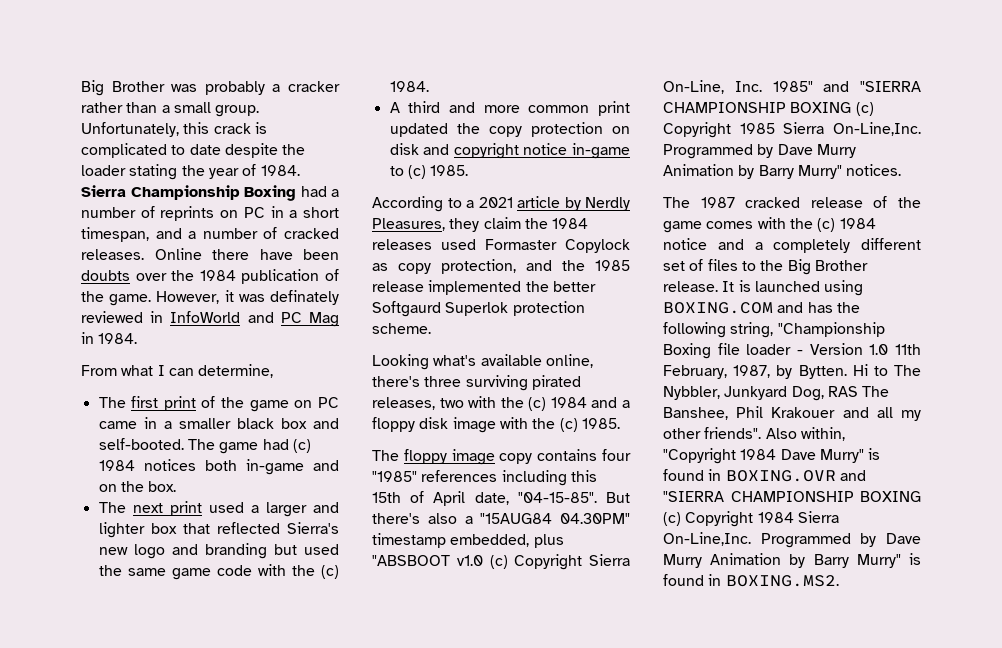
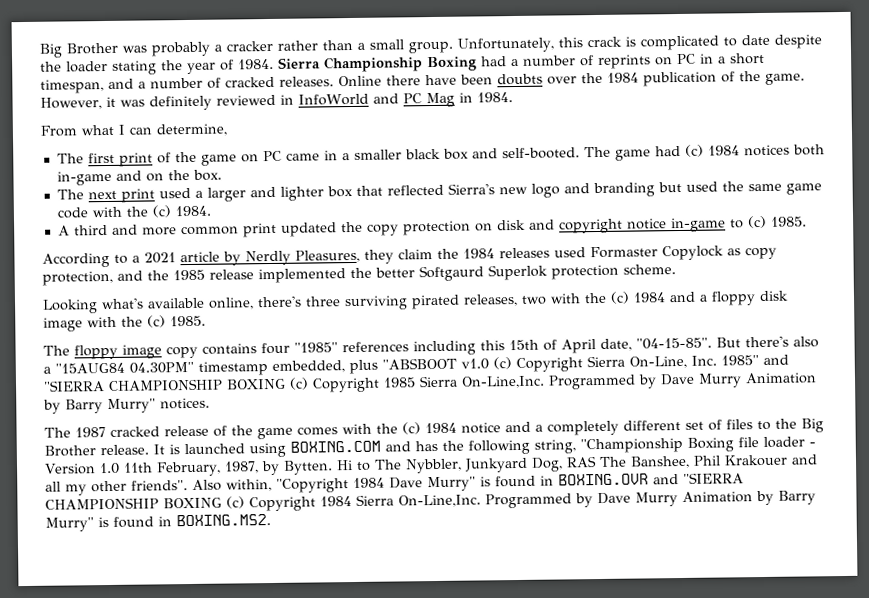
[270,290,339,305] definately -> [149,95,212,111] definitely

